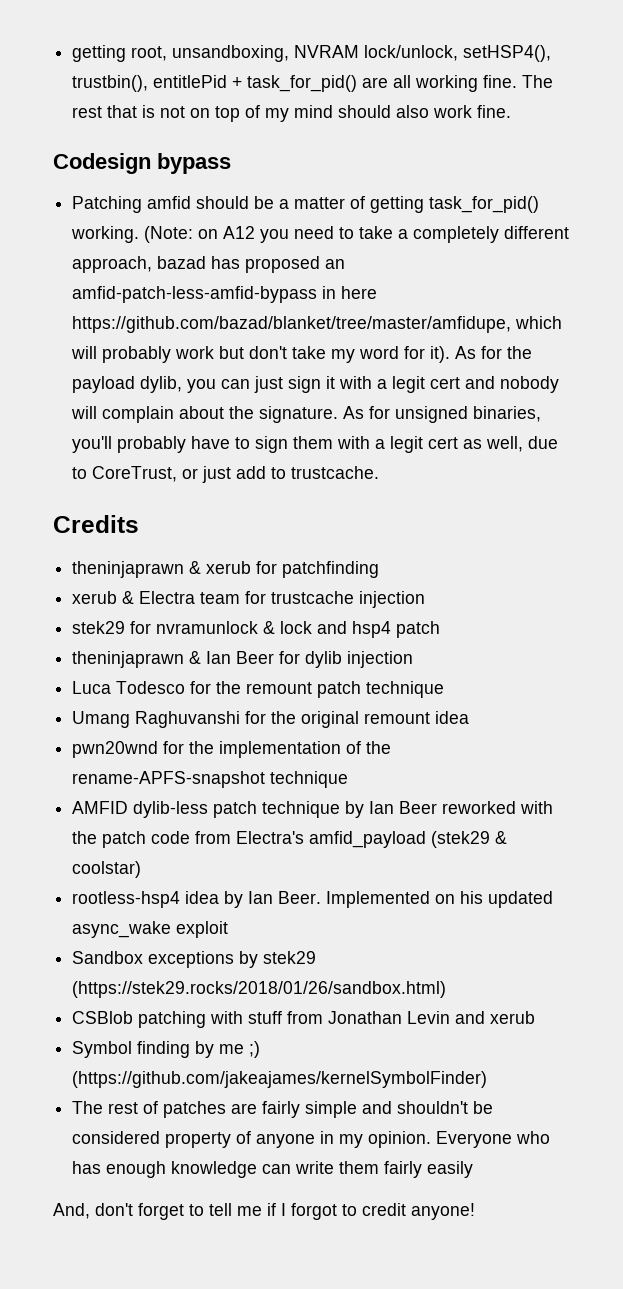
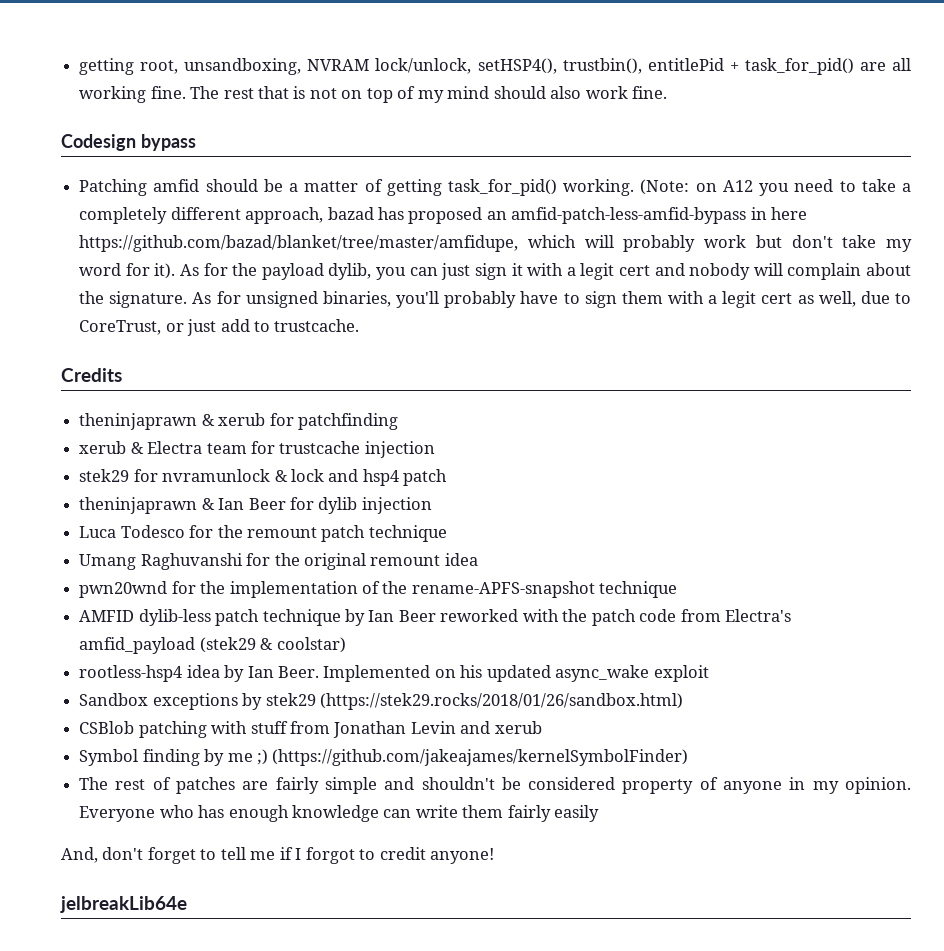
(475, 1211) none -> [60,896,187,913] // jelbreakLib64e

